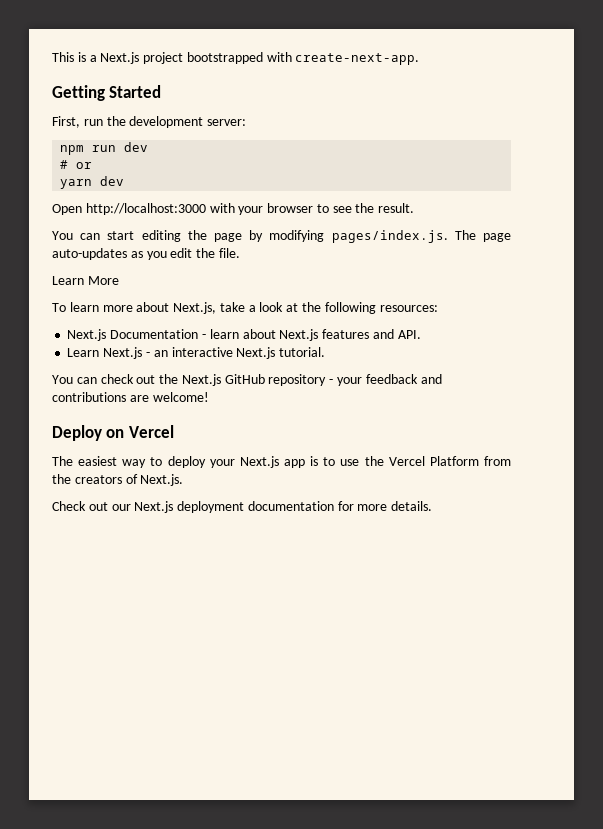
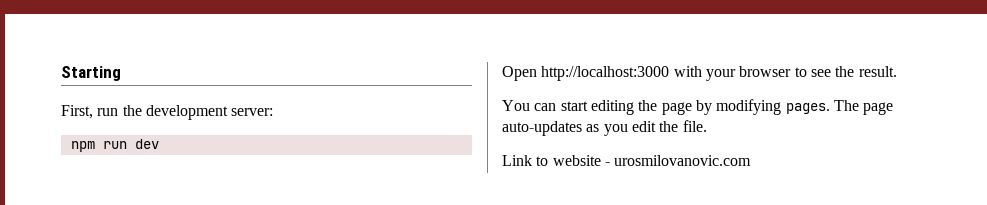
[52,52,420,65] [52,85,162,101] This is a Next.js project bootstrapped with create-next-app. // Getting Started -> [61,66,121,81] Starting
[60,160,93,169] [60,176,125,189] // # or // yarn dev -> (159, 144) none
[331,230,448,243] pages/index.js. -> [785,103,830,114] pages.
[52,276,119,285] [52,302,438,314] [67,329,421,341] [67,347,326,359] [52,374,442,386] [52,392,209,402] [52,425,174,441] [52,456,512,468] [52,474,184,486] [52,501,433,513] Learn More // To learn more about Next.js, take a look at the following resources: // Next.js Documentation - learn about Next.js features and API. // Learn Next.js - an interactive Next.js tutorial. // You can check out the Next.js GitHub repository - your feedback and contributions are welcome! // Deploy on Vercel // The easiest way to deploy your Next.js app is to use the Vercel Platform from the creators of Next.js. // Check out our Next.js deployment documentation for more details. -> [502,155,752,166] Link to website - urosmilovanovic.com

